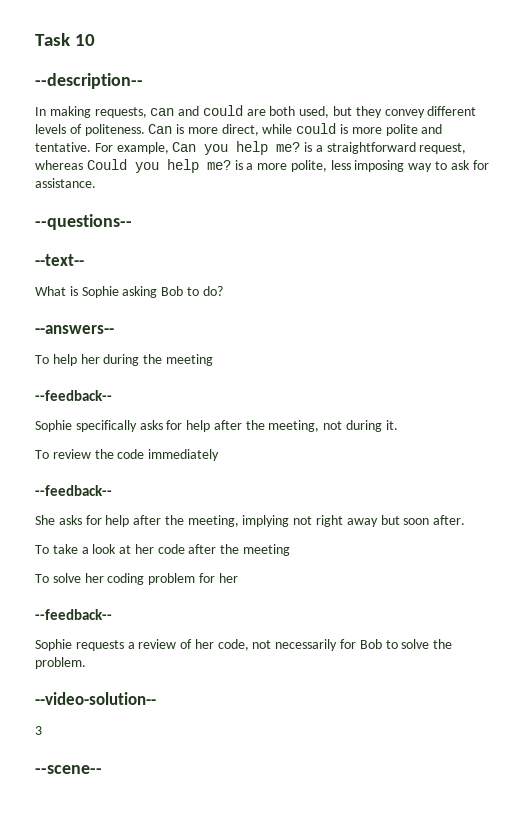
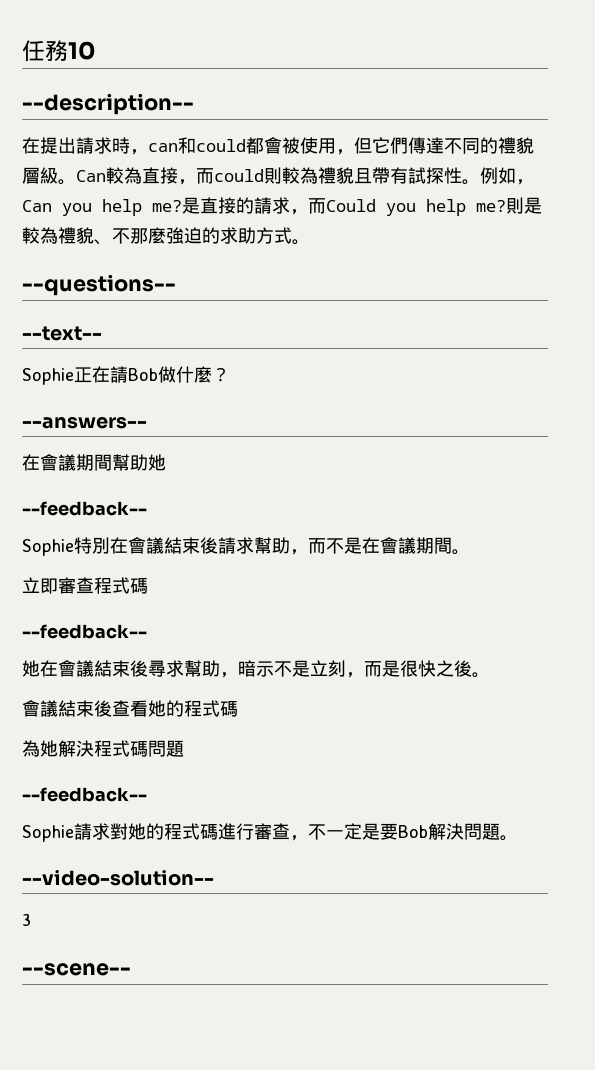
[35,33,70,46] Task -> [22,40,68,62] 任務
[35,105,477,118] [35,123,443,136] [35,141,467,155] [35,159,489,173] [35,178,96,188] [35,214,132,230] [35,254,84,266] [35,286,223,298] [35,325,114,334] [35,354,213,366] [35,390,112,401] [35,420,398,432] [35,449,220,461] [35,485,112,496] [35,515,466,527] [35,544,291,556] [35,573,238,585] [35,609,112,620] [35,639,453,651] [35,657,86,669] In making requests, can and could are both used, but they convey different levels of politeness. Can is more direct, while could is more polite and tentative. For example, Can you help me? is a straightforward request, whereas Could you help me? is a more polite, less imposing way to ask for assistance. // --questions-- // --text-- // What is Sophie asking Bob to do? // --answers-- // To help her during the meeting // --feedback-- // Sophie specifically asks for help after the meeting, not during it. // To review the code immediately // --feedback-- // She asks for help after the meeting, implying not right away but soon after. // To take a look at her code after the meeting // To solve her coding problem for her // --feedback-- // Sophie requests a review of her code, not necessarily for Bob to solve the problem. -> [22,137,534,155] [22,167,534,185] [22,197,542,216] [22,227,310,245] [22,274,176,296] [22,326,102,341] [22,366,230,385] [22,416,147,429] [22,454,166,471] [22,501,147,516] [22,537,470,556] [22,577,148,594] [22,624,147,639] [22,660,490,678] [22,700,238,717] [22,740,184,757] [22,787,147,802] [22,823,518,842] 在提出請求時，can和could都會被使用，但它們傳達不同的禮貌層級。Can較為直接，而could則較為禮貌且帶有試探性。例如，Can you help me?是直接的請求，而Could you help me?則是較為禮貌、不那麼強迫的求助方式。 // --questions-- // --text-- // Sophie正在請Bob做什麼？ // --answers-- // 在會議期間幫助她 // --feedback-- // Sophie特別在會議結束後請求幫助，而不是在會議期間。 // 立即審查程式碼 // --feedback-- // 她在會議結束後尋求幫助，暗示不是立刻，而是很快之後。 // 會議結束後查看她的程式碼 // 為她解決程式碼問題 // --feedback-- // Sophie請求對她的程式碼進行審查，不一定是要Bob解決問題。

